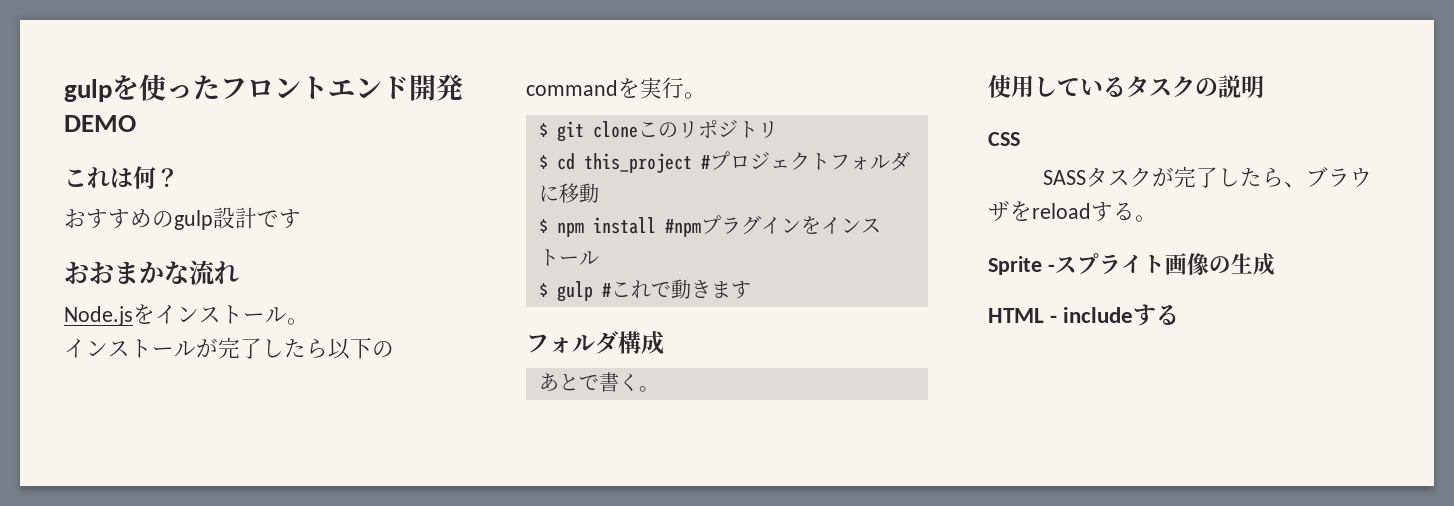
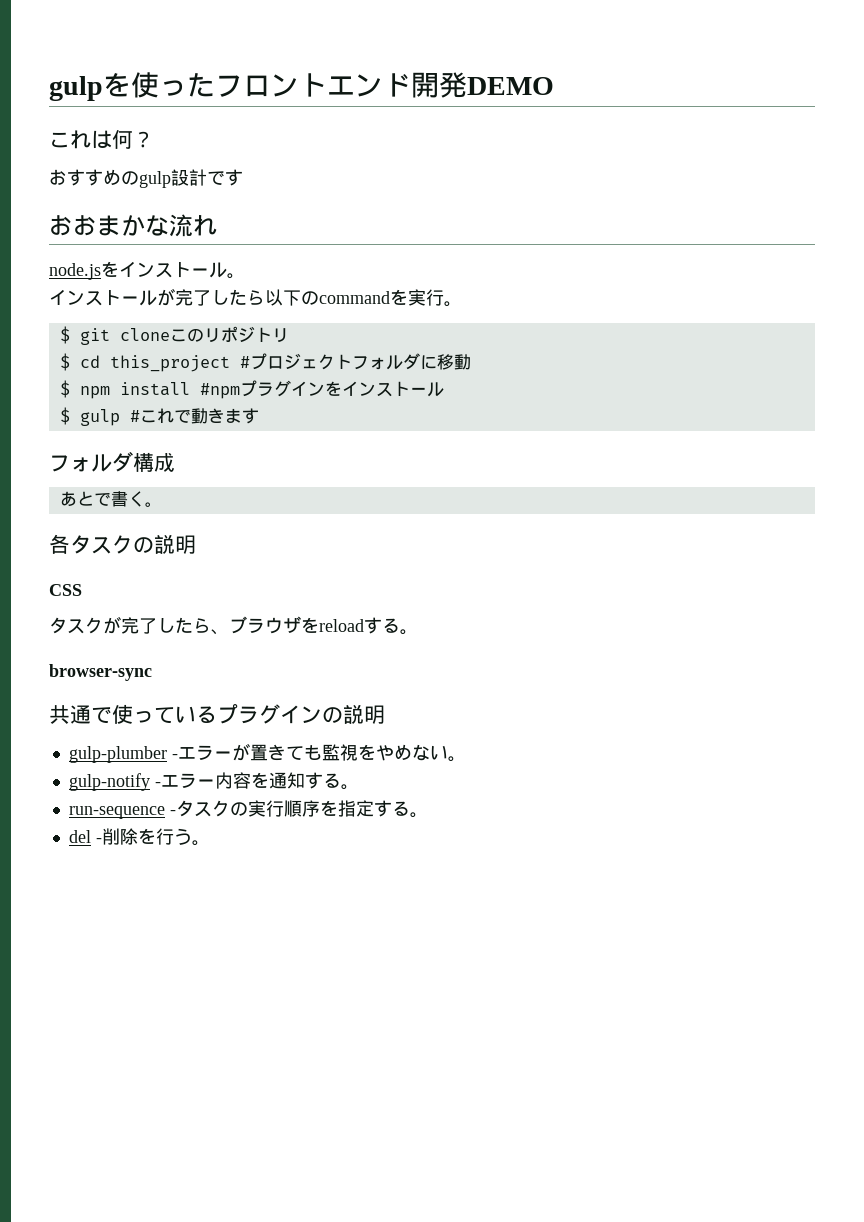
[64,306,133,326] Node.js -> [49,263,101,280] node.js
[988,75,1126,98] 使用している -> [49,534,70,554] 各
[1043,170,1087,185] SASS -> (82, 590) none
[988,253,1275,276] [988,304,1180,326] Sprite -スプライト画像の生成 // HTML - includeする -> [49,664,152,681] [49,704,385,724] [68,743,466,763] [68,772,359,791] [68,800,428,819] [68,828,210,846] browser-sync // 共通で使っているプラグインの説明 // gulp-plumber -エラーが置きても監視をやめない。 // gulp-notify -エラー内容を通知する。 // run-sequence -タスクの実行順序を指定する。 // del -削除を行う。

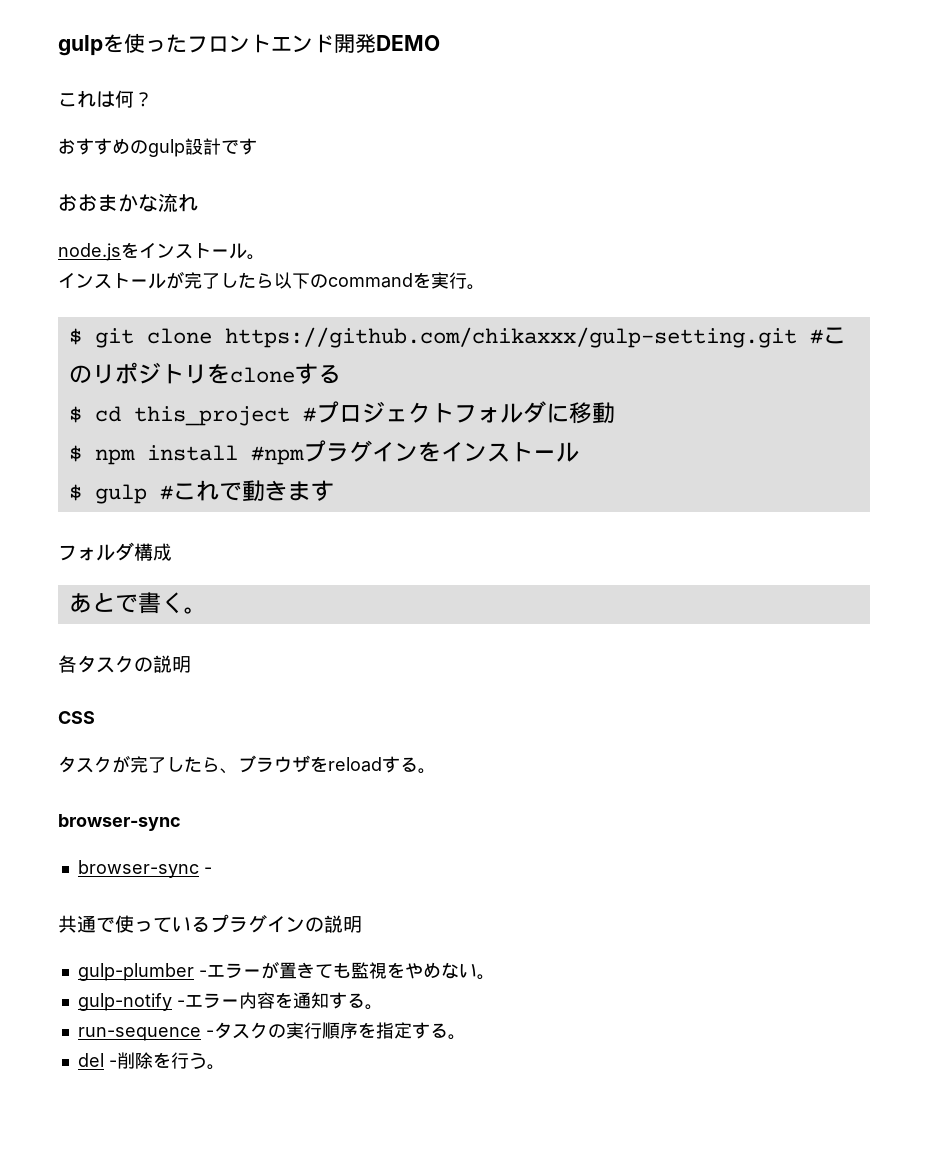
(170, 334) none -> [224,327,823,348] https://github.com/chikaxxx/gulp-setting.git #
(289, 335) none -> [206,363,341,384] をcloneする
(152, 672) none -> [77,860,212,878] // browser-sync -

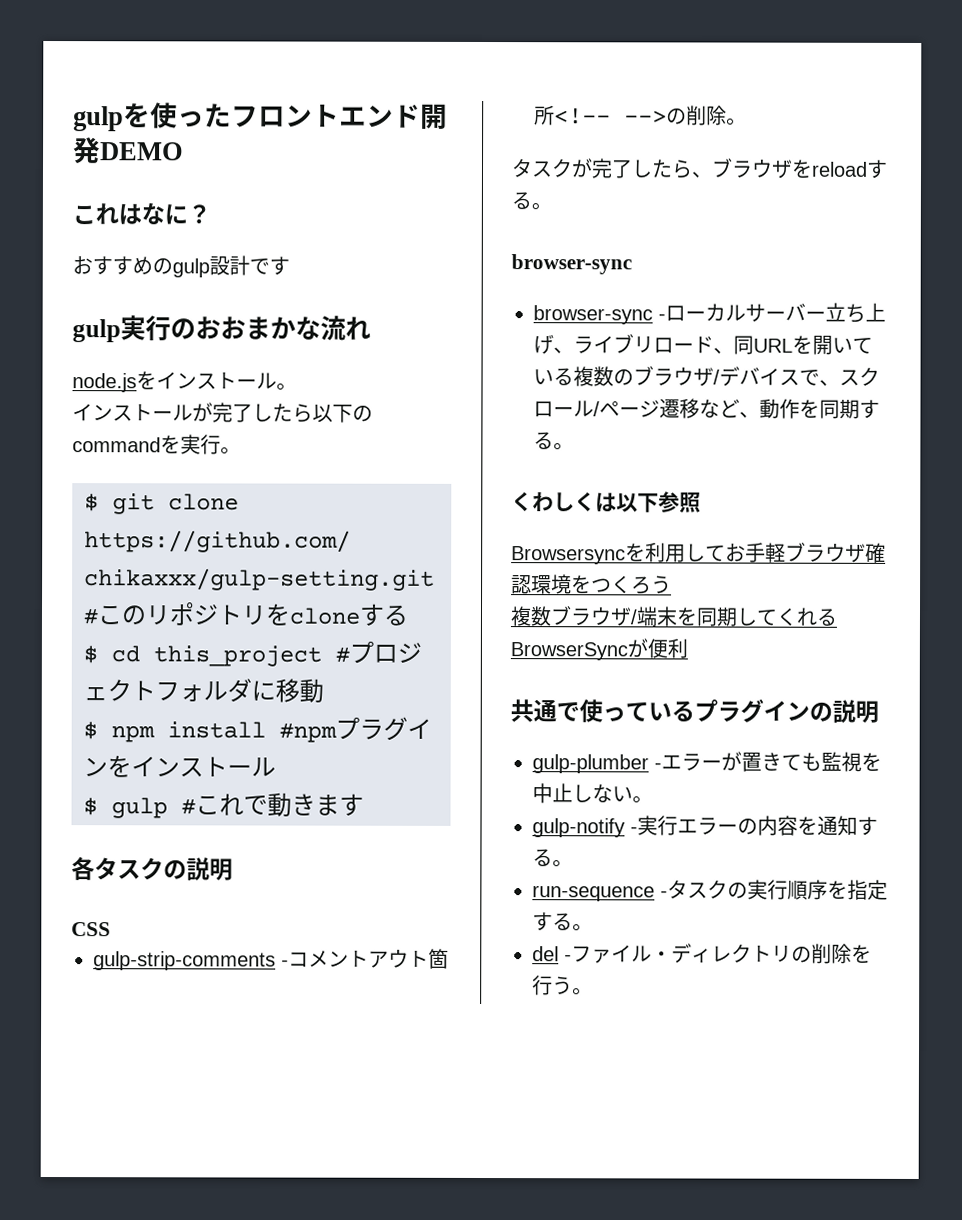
[115,90,134,108] 何 -> [141,202,188,225] なに
(257, 146) none -> [72,315,196,343] gulp実行の
[58,542,172,561] [68,592,207,614] // フォルダ構成 // あとで書く。 -> (364, 804) none
(95, 717) none -> [93,948,449,971] [534,105,747,126] // gulp-strip-comments -コメントアウト箇所<!-- -->の削除。
(212, 870) none -> [665,302,886,323] [533,333,873,355] [533,365,880,387] [533,398,880,419] [533,432,574,451] [511,491,701,513] [511,541,886,565] [511,574,672,595] [510,605,838,627] [510,638,688,661] ローカルサーバー立ち上げ、ライブリロード、同URLを開いている複数のブラウザ/デバイスで、スクロール/ページ遷移など、動作を同期する。 // くわしくは以下参照 // Browsersyncを利用してお手軽ブラウザ確認環境をつくろう // 複数ブラウザ/端末を同期してくれるBrowserSyncが便利
[404,962,441,979] やめ -> [532,783,593,804] 中止し
[184,993,239,1008] エラー -> [637,815,758,836] 実行エラーの
(117, 1063) none -> [571,943,812,964] ファイル・ディレクトリの

